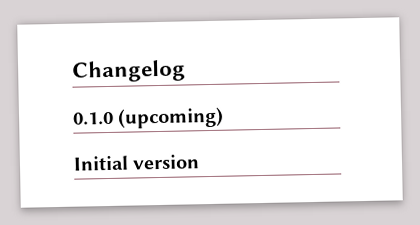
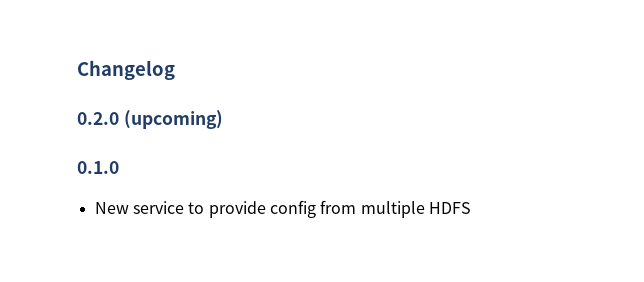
[72,111,114,125] 0.1.0 -> [77,112,119,125] 0.2.0
[73,154,201,171] Initial version -> [77,161,119,174] [94,200,471,218] 0.1.0 // New service to provide config from multiple HDFS

